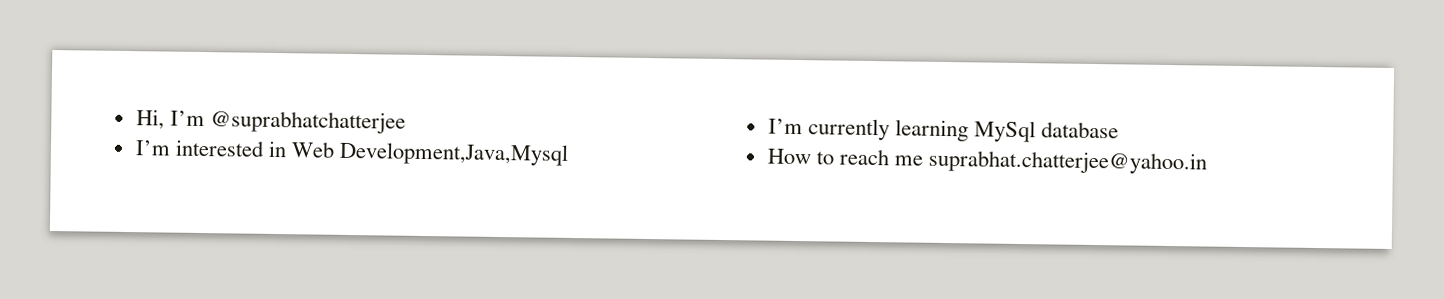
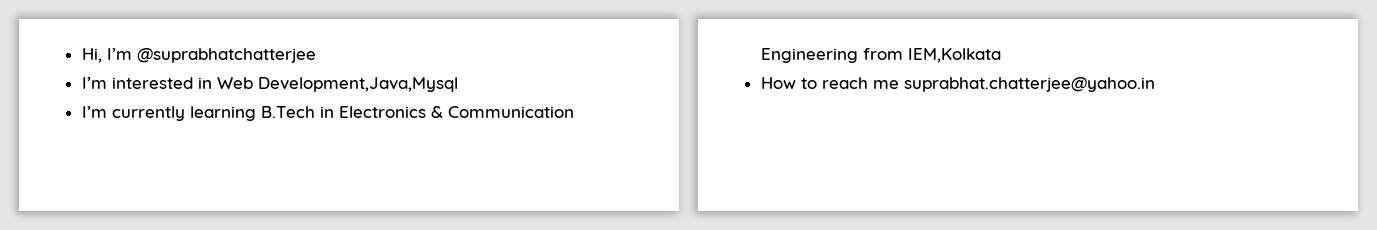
[973,120,1120,143] MySql database -> [260,106,574,118] [760,48,1001,63] B.Tech in Electronics & Communication Engineering from IEM,Kolkata

